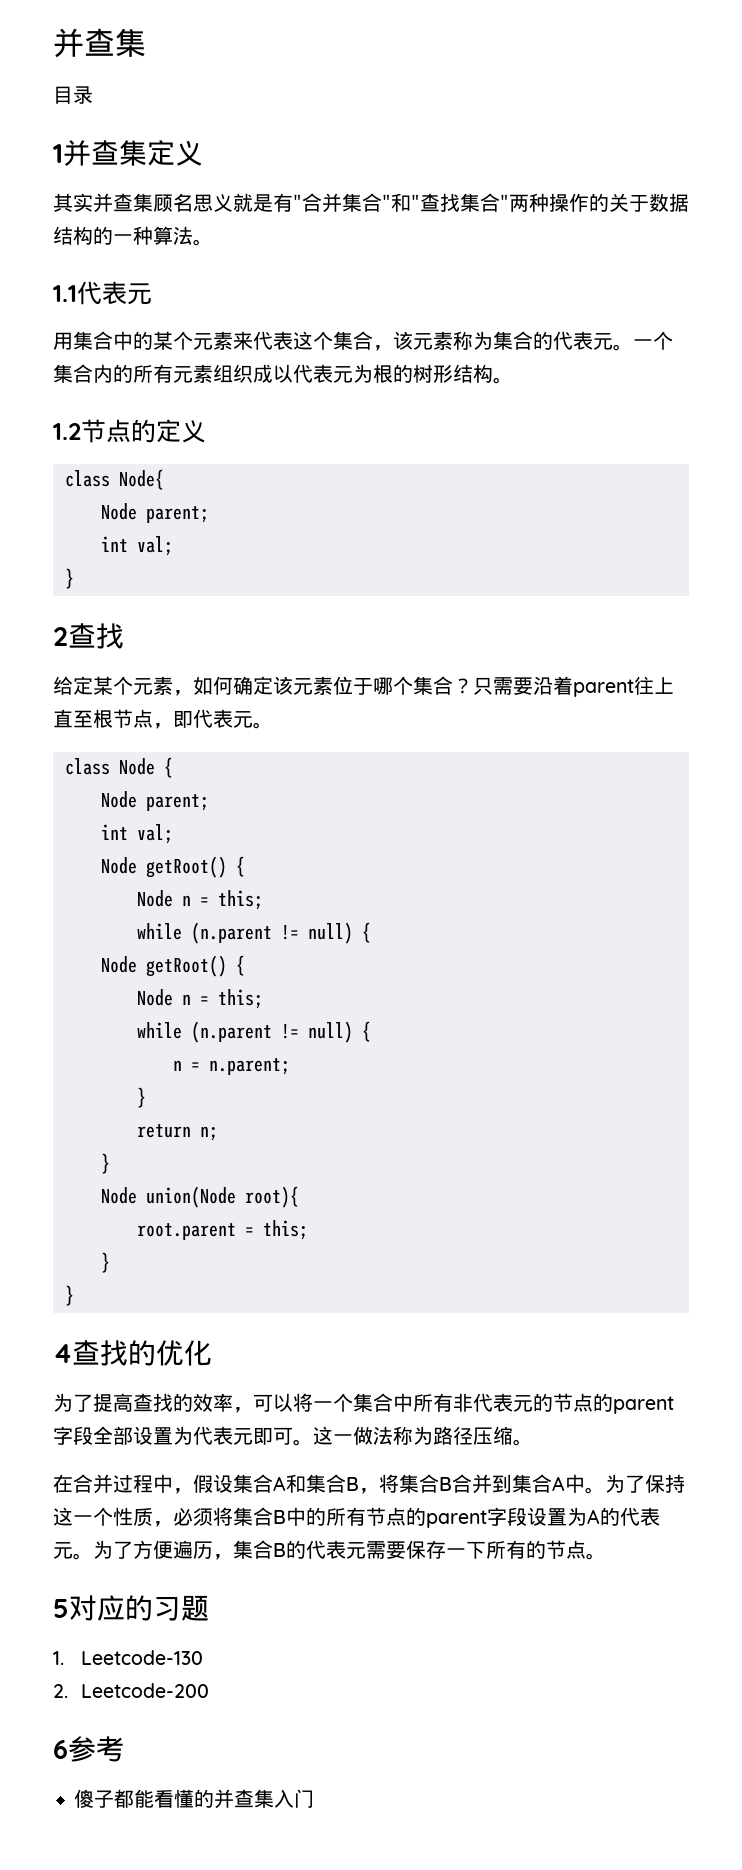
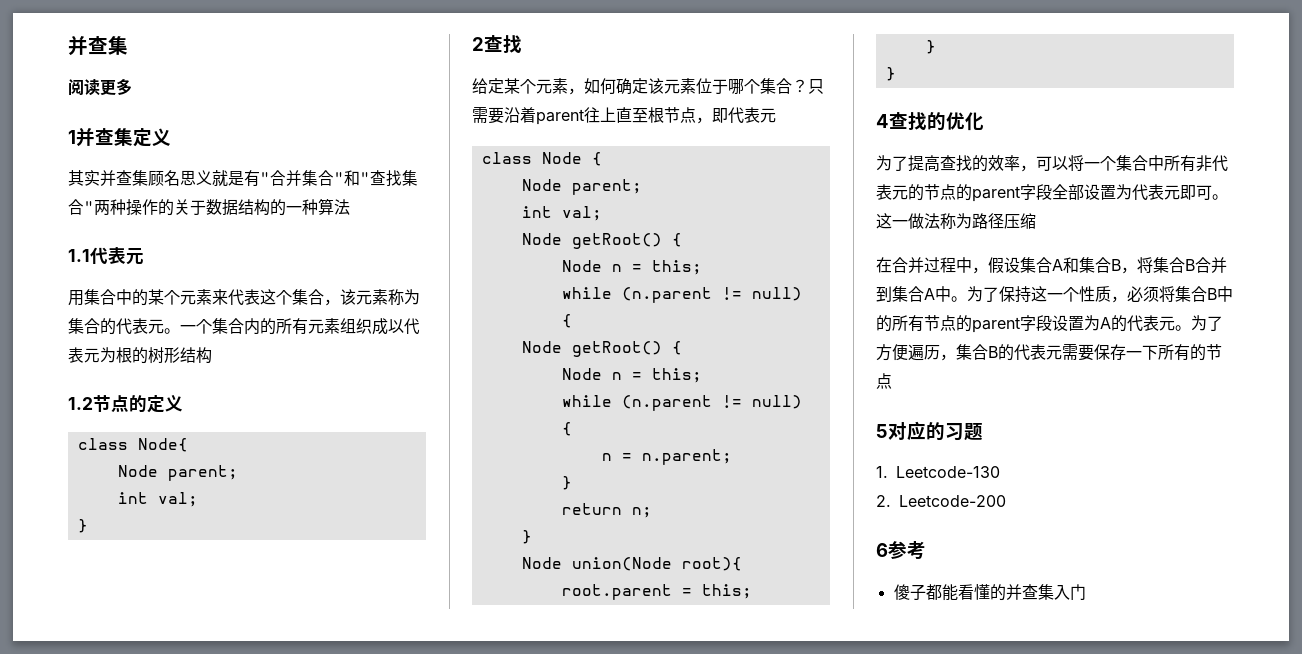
[53,86,93,104] 目录 -> [68,79,132,96] 阅读更多
[193,239,213,246] 。 -> (350, 207) none
[493,377,513,384] 。 -> (212, 355) none
[253,722,273,729] 。 -> (776, 115) none
[513,1439,533,1446] 。 -> (1036, 221) none
[586,1553,606,1560] 。 -> (892, 381) none

